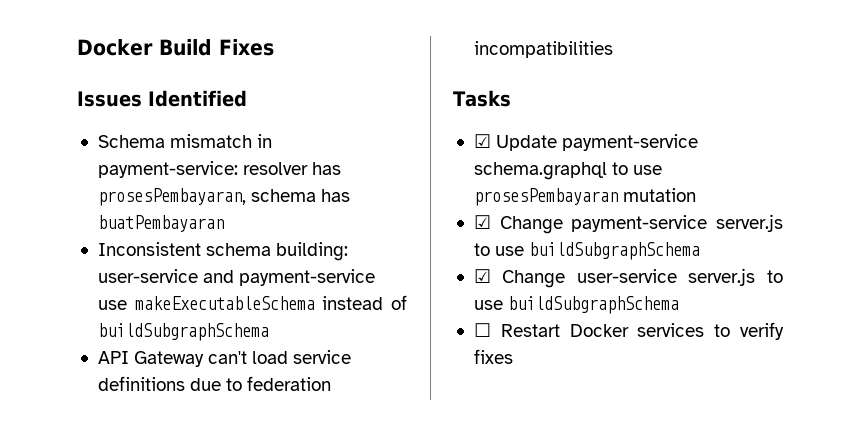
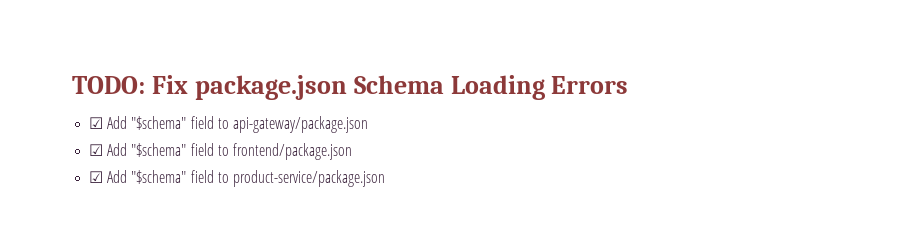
[77,39,274,56] [77,90,247,107] [97,134,273,148] [97,161,342,178] [97,188,351,206] [97,215,224,232] [97,242,349,261] [97,269,376,286] [97,295,408,310] [97,323,269,341] [97,350,352,367] [97,376,332,391] [473,41,613,58] [453,90,511,107] [473,134,699,151] [473,162,663,180] [473,188,697,206] [473,214,783,234] [473,242,701,260] [473,268,783,288] [473,296,680,314] [473,322,784,340] [473,349,513,364] Docker Build Fixes // Issues Identified // Schema mismatch in payment-service: resolver has prosesPembayaran, schema has buatPembayaran // Inconsistent schema building: user-service and payment-service use makeExecutableSchema instead of buildSubgraphSchema // API Gateway can't load service definitions due to federation incompatibilities // Tasks // ☑ Update payment-service schema.graphql to use prosesPembayaran mutation // ☑ Change payment-service server.js to use buildSubgraphSchema // ☑ Change user-service server.js to use buildSubgraphSchema // ☐ Restart Docker services to verify fixes -> [72,75,629,100] [89,116,368,133] [89,143,352,160] [89,170,385,187] TODO: Fix package.json Schema Loading Errors // ☑ Add "$schema" field to api-gateway/package.json // ☑ Add "$schema" field to frontend/package.json // ☑ Add "$schema" field to product-service/package.json

